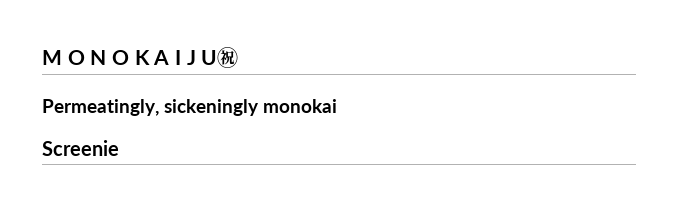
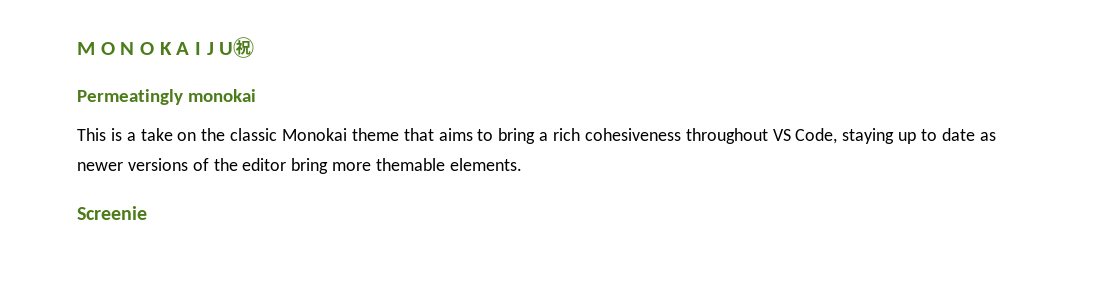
[42,99,260,116] Permeatingly, sickeningly -> [77,89,183,105] Permeatingly
(338, 106) none -> [77,128,996,144] [77,158,522,174] // This is a take on the classic Monokai theme that aims to bring a rich cohesiveness throughout VS Code, staying up to date as newer versions of the editor bring more themable elements.

